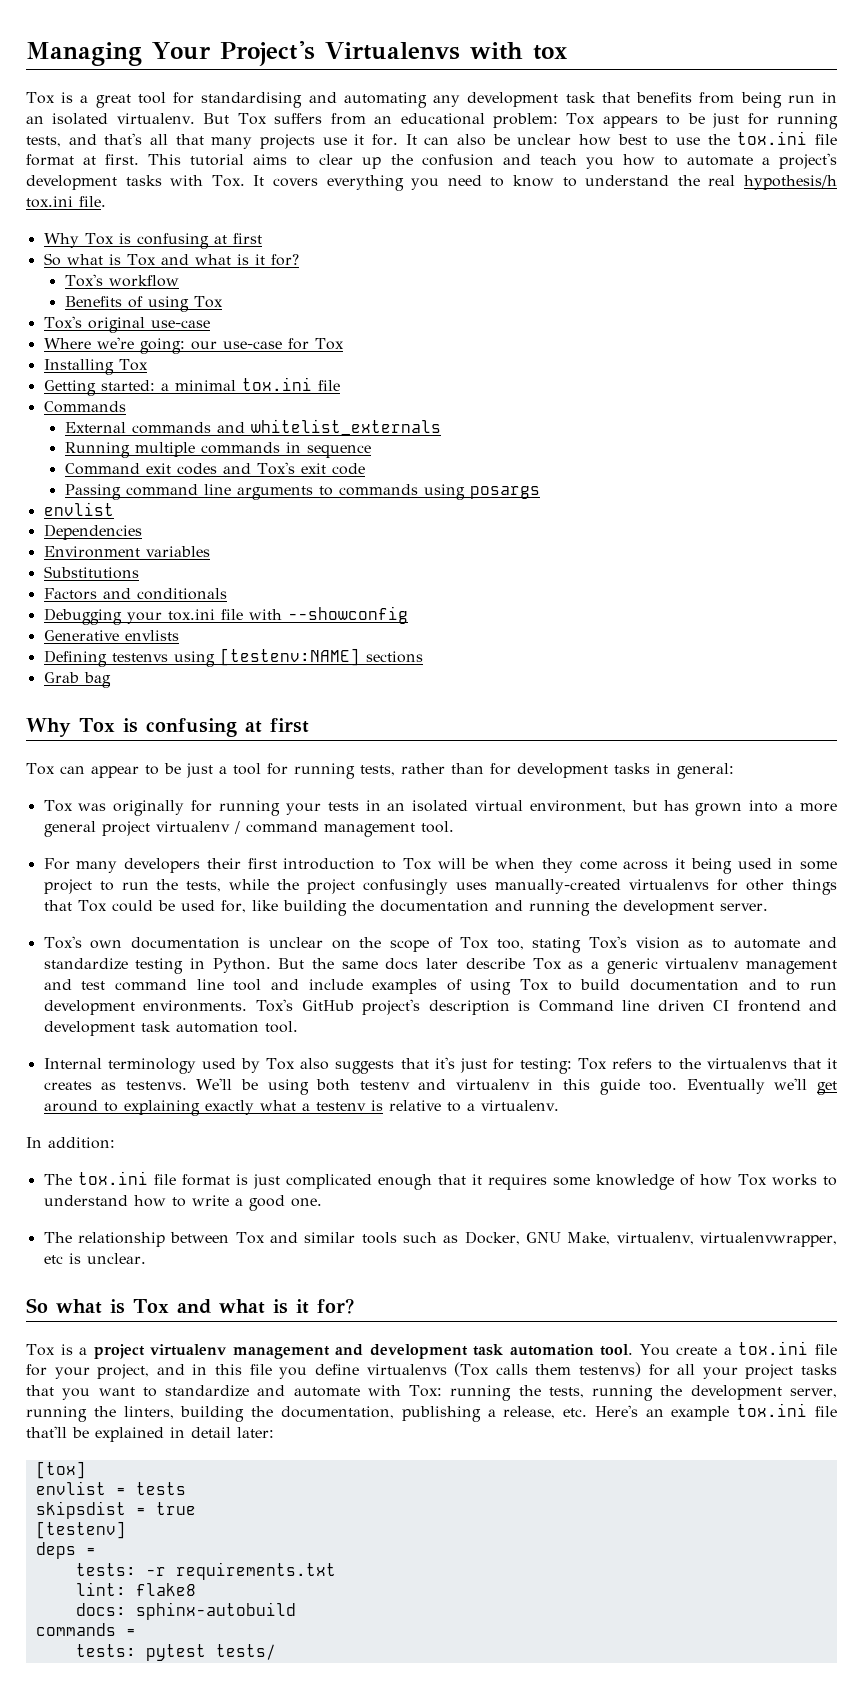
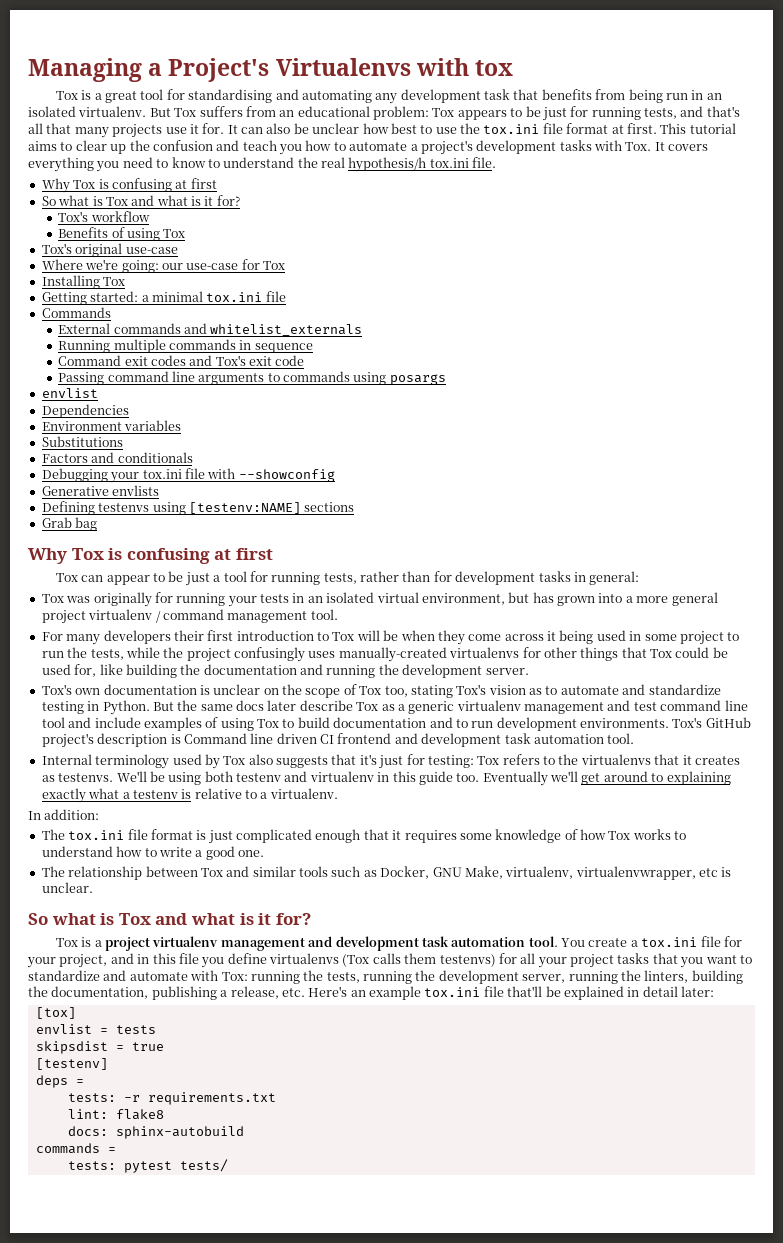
[152,42,211,60] Your -> [148,63,163,76] a

